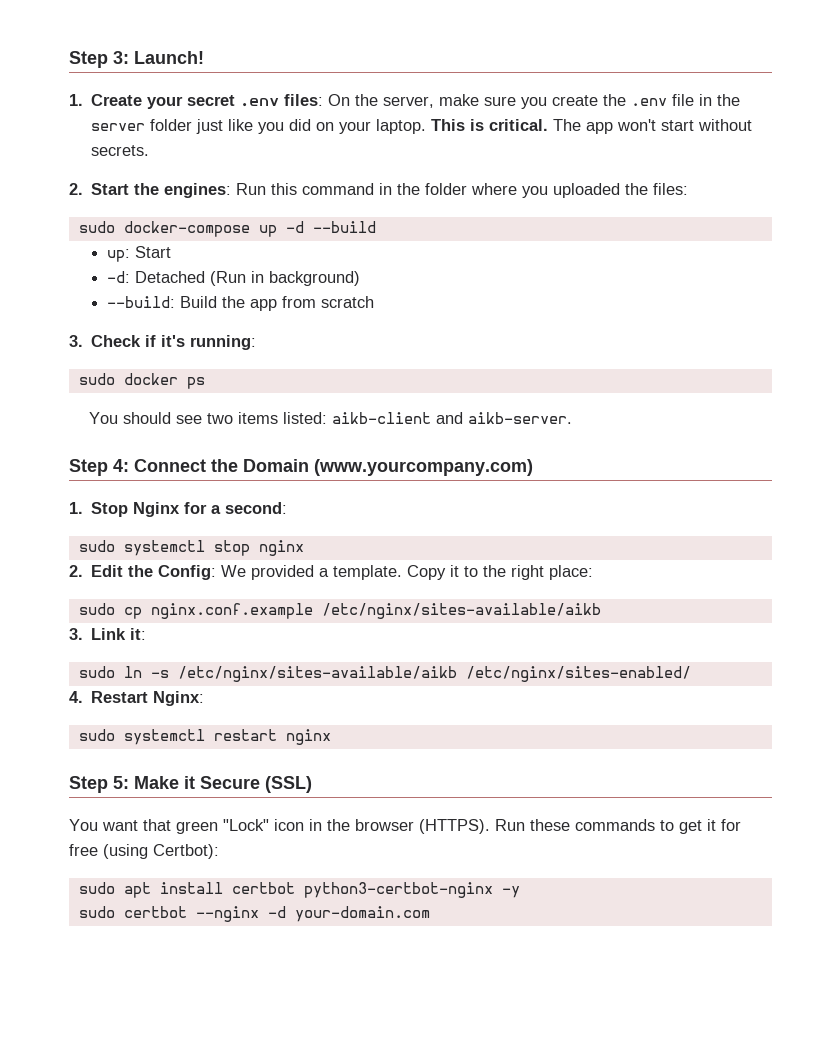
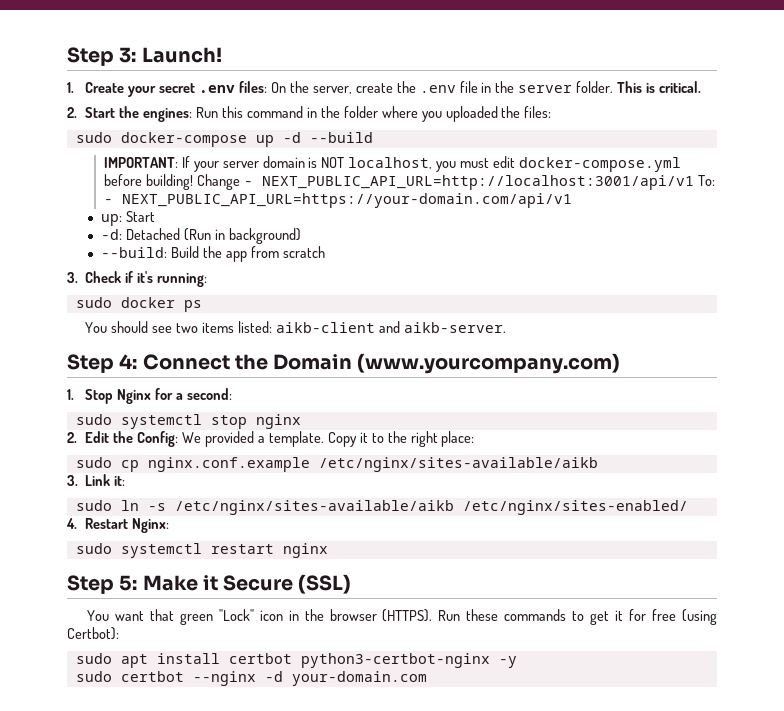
[439,94,548,109] make sure you -> (352, 90) none
[150,119,753,134] [91,145,150,156] folder just like you did on your laptop. This is critical. The app won't start without secrets. -> [576,81,701,93] folder. This is critical.
(376, 227) none -> [103,156,681,172] [103,174,715,190] [103,193,572,208] // IMPORTANT: If your server domain is NOT localhost, you must edit docker-compose.yml before building! Change - NEXT_PUBLIC_API_URL=http://localhost:3001/api/v1 To: - NEXT_PUBLIC_API_URL=https://your-domain.com/api/v1

